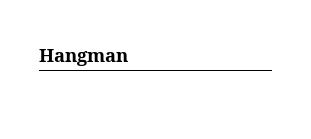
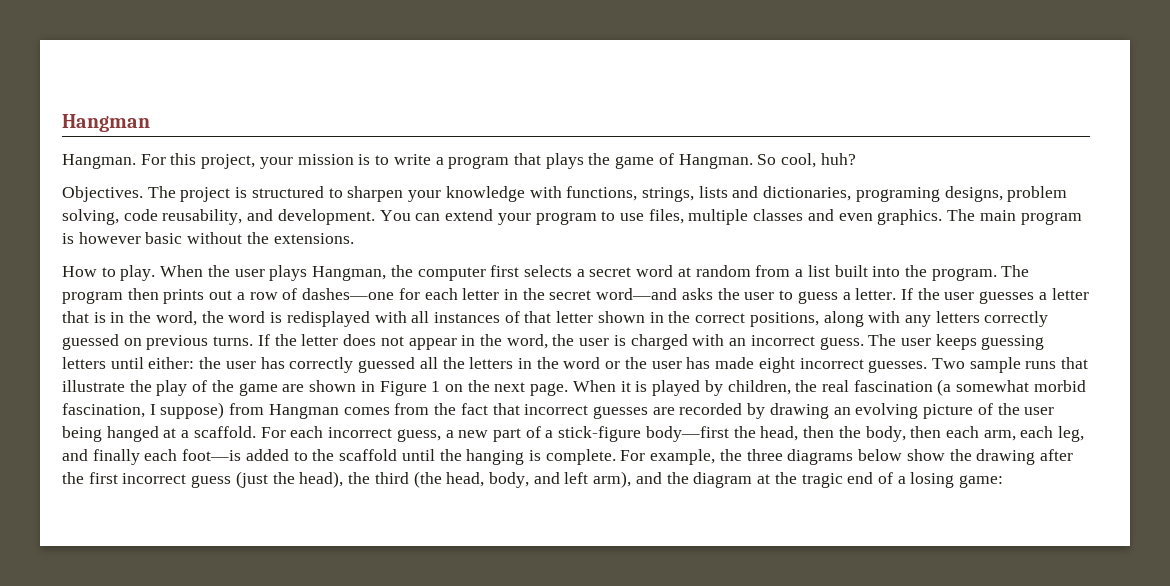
[39,49,128,66] Hangman -> [62,114,150,132] [62,153,856,169] [62,186,1068,202] [62,209,1082,225] [62,232,354,244] [62,265,1030,281] [62,288,1089,304] [62,311,1049,327] [62,334,1045,350] [62,357,1089,373] [62,379,1086,396] [62,402,1055,419] [62,426,1085,442] [62,449,1073,465] [62,471,1004,488] Hangman // Hangman. For this project, your mission is to write a program that plays the game of Hangman. So cool, huh? // Objectives. The project is structured to sharpen your knowledge with functions, strings, lists and dictionaries, programing designs, problem solving, code reusability, and development. You can extend your program to use files, multiple classes and even graphics. The main program is however basic without the extensions. // How to play. When the user plays Hangman, the computer first selects a secret word at random from a list built into the program. The program then prints out a row of dashes—one for each letter in the secret word—and asks the user to guess a letter. If the user guesses a letter that is in the word, the word is redisplayed with all instances of that letter shown in the correct positions, along with any letters correctly guessed on previous turns. If the letter does not appear in the word, the user is charged with an incorrect guess. The user keeps guessing letters until either: the user has correctly guessed all the letters in the word or the user has made eight incorrect guesses. Two sample runs that illustrate the play of the game are shown in Figure 1 on the next page. When it is played by children, the real fascination (a somewhat morbid fascination, I suppose) from Hangman comes from the fact that incorrect guesses are recorded by drawing an evolving picture of the user being hanged at a scaffold. For each incorrect guess, a new part of a stick-figure body—first the head, then the body, then each arm, each leg, and finally each foot—is added to the scaffold until the hanging is complete. For example, the three diagrams below show the drawing after the first incorrect guess (just the head), the third (the head, body, and left arm), and the diagram at the tragic end of a losing game:

